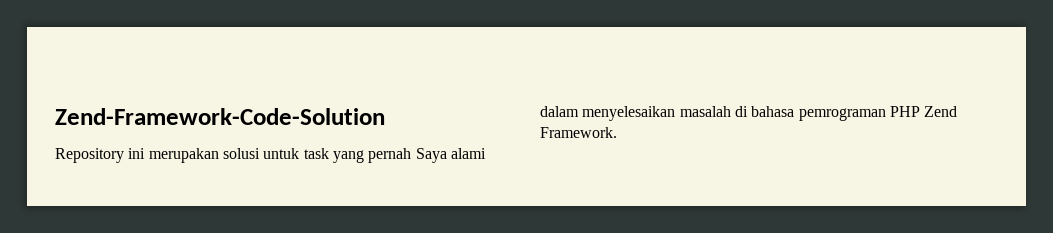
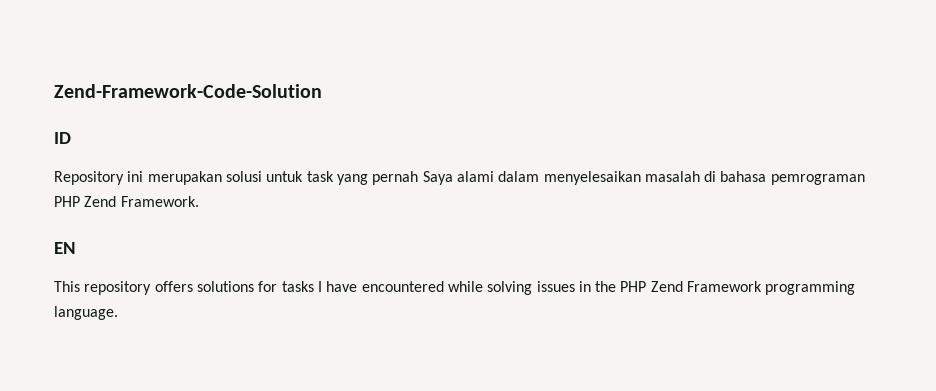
(385, 116) none -> [54,132,71,144] // ID
(617, 132) none -> [54,242,76,254] [54,281,856,295] [54,306,118,320] // EN // This repository offers solutions for tasks I have encountered while solving issues in the PHP Zend Framework programming language.

